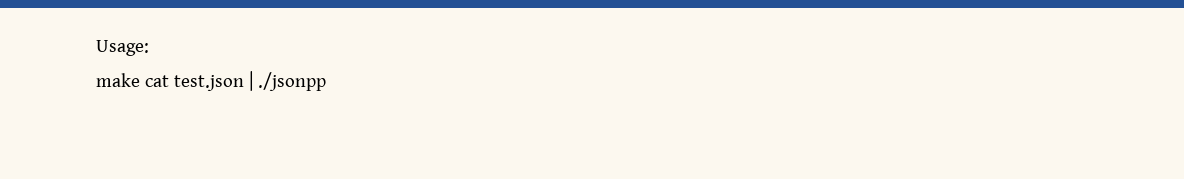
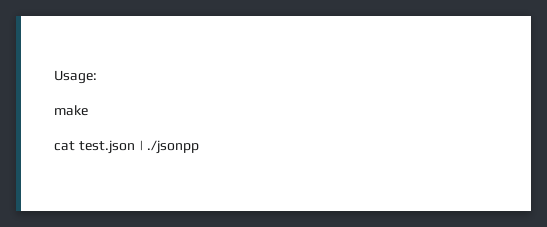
(140, 80) none -> (88, 110) //

